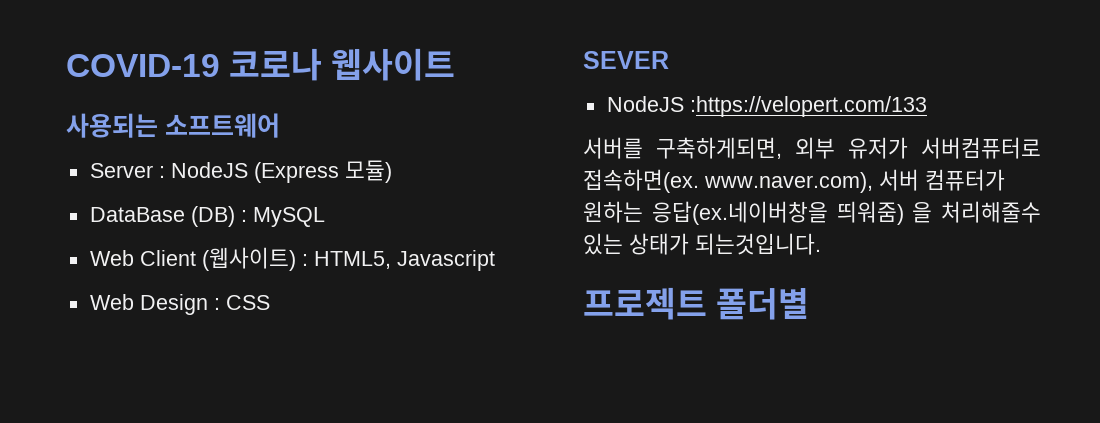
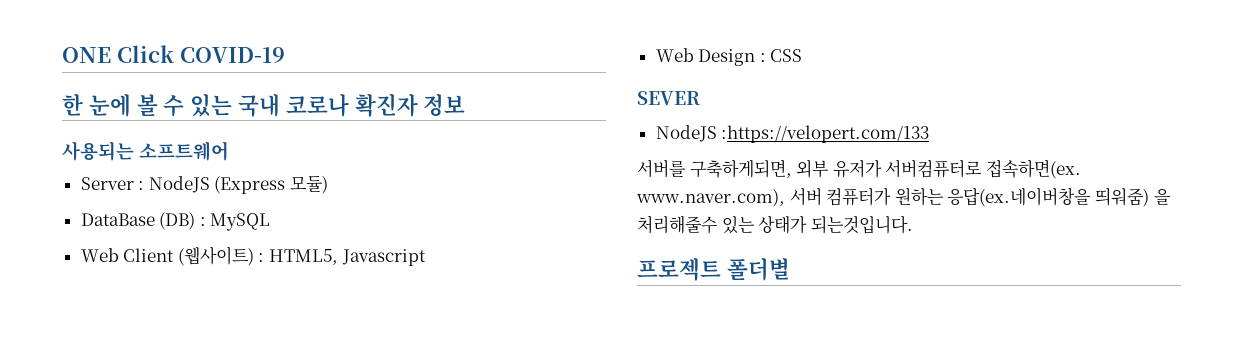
(66, 65) none -> [62,45,174,63] ONE Click
[229,48,456,81] 코로나 웹사이트 -> [62,93,466,117] // 한 눈에 볼 수 있는 국내 코로나 확진자 정보

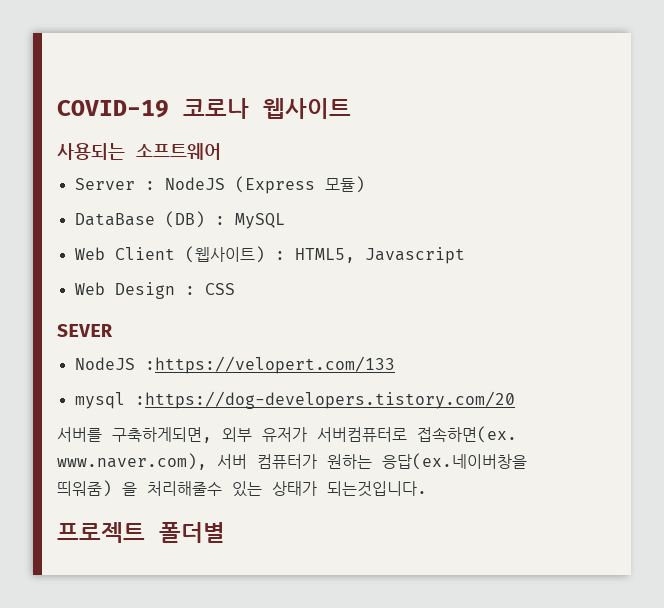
[62,45,174,63] ONE Click -> (57, 109) none
[62,93,466,117] // 한 눈에 볼 수 있는 국내 코로나 확진자 정보 -> [183,98,351,119] 코로나 웹사이트
(930, 134) none -> [74,391,515,409] // mysql :https://dog-developers.tistory.com/20

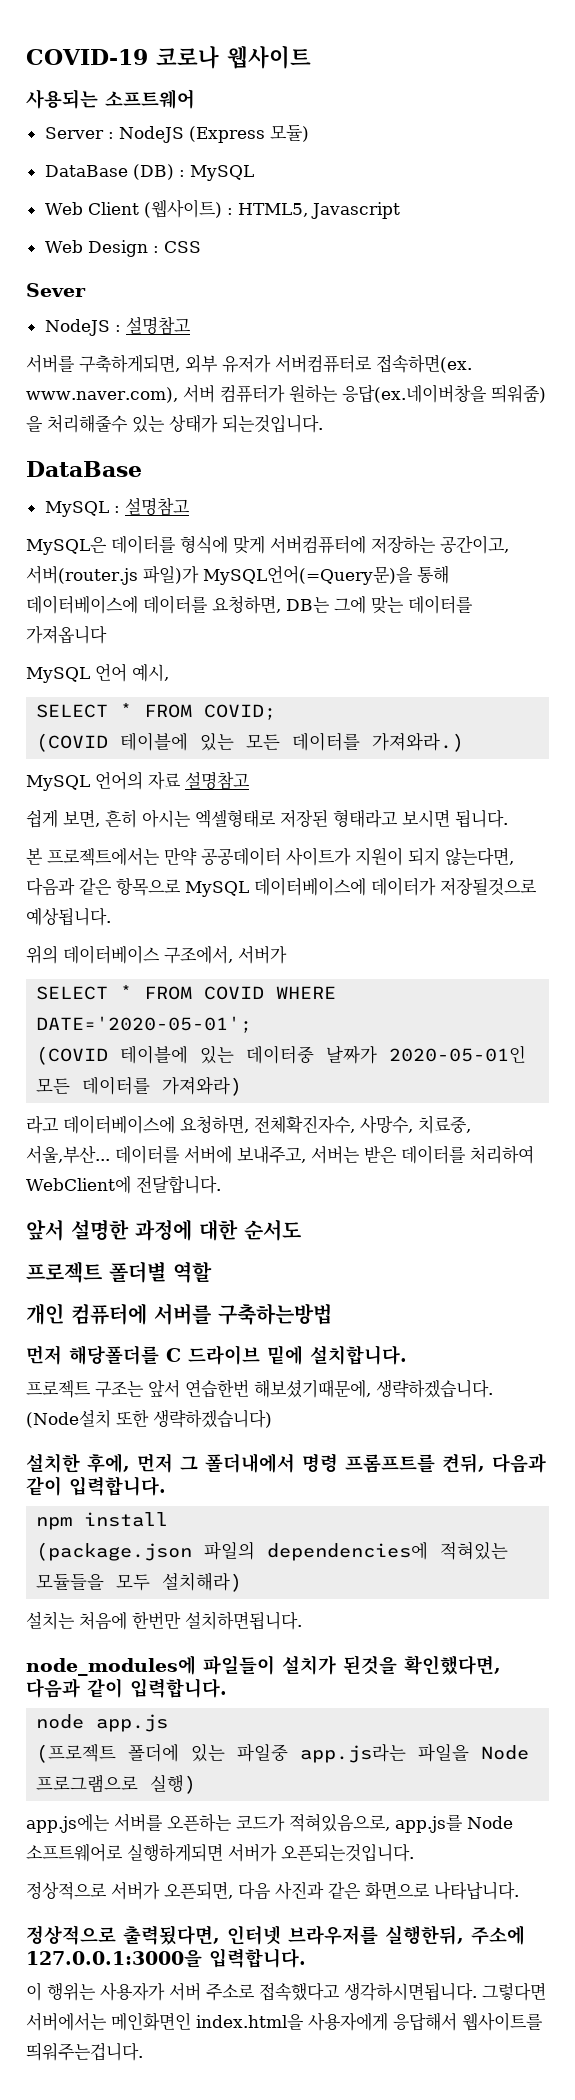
[57,324,113,337] [74,356,395,374] [74,391,515,409] SEVER // NodeJS :https://velopert.com/133 // mysql :https://dog-developers.tistory.com/20 -> [26,283,86,297] [44,316,191,336] Sever // NodeJS : 설명참고
[57,522,225,543] 프로젝트 폴더별 -> [26,461,142,477] [44,497,190,517] [26,535,509,555] [26,565,449,585] [26,595,473,614] [26,626,107,644] [26,663,169,683] [36,703,277,720] [36,732,465,752] [26,771,250,791] [26,809,508,828] [26,847,514,866] [26,877,537,897] [26,908,111,926] [26,945,287,964] [36,985,337,1000] [36,1016,253,1033] [36,1045,527,1065] [36,1076,243,1096] [26,1115,471,1134] [26,1145,534,1164] [26,1175,221,1194] [26,1219,301,1241] [26,1261,212,1283] [26,1303,332,1325] [26,1345,407,1365] [26,1379,493,1398] [26,1409,272,1428] [26,1453,546,1473] [26,1476,166,1496] [36,1512,169,1530] [36,1541,509,1561] [36,1572,243,1592] [26,1611,302,1630] [26,1655,501,1676] [26,1678,227,1698] [36,1714,169,1732] [36,1743,530,1763] [36,1774,197,1794] [26,1813,513,1833] [26,1843,414,1862] [26,1881,519,1900] [26,1925,525,1945] [26,1948,306,1968] [26,1982,546,2001] [26,2012,543,2031] [26,2042,143,2061] DataBase // MySQL : 설명참고 // MySQL은 데이터를 형식에 맞게 서버컴퓨터에 저장하는 공간이고, 서버(router.js 파일)가 MySQL언어(=Query문)을 통해 데이터베이스에 데이터를 요청하면, DB는 그에 맞는 데이터를 가져옵니다 // MySQL 언어 예시, // SELECT * FROM COVID; // (COVID 테이블에 있는 모든 데이터를 가져와라.) // MySQL 언어의 자료 설명참고 // 쉽게 보면, 흔히 아시는 엑셀형태로 저장된 형태라고 보시면 됩니다. // 본 프로젝트에서는 만약 공공데이터 사이트가 지원이 되지 않는다면, 다음과 같은 항목으로 MySQL 데이터베이스에 데이터가 저장될것으로 예상됩니다. // 위의 데이터베이스 구조에서, 서버가 // SELECT * FROM COVID WHERE DATE='2020-05-01'; // (COVID 테이블에 있는 데이터중 날짜가 2020-05-01인 모든 데이터를 가져와라) // 라고 데이터베이스에 요청하면, 전체확진자수, 사망수, 치료중, 서울,부산... 데이터를 서버에 보내주고, 서버는 받은 데이터를 처리하여 WebClient에 전달합니다. // 앞서 설명한 과정에 대한 순서도 // 프로젝트 폴더별 역할 // 개인 컴퓨터에 서버를 구축하는방법 // 먼저 해당폴더를 C 드라이브 밑에 설치합니다. // 프로젝트 구조는 앞서 연습한번 해보셨기때문에, 생략하겠습니다. (Node설치 또한 생략하겠습니다) // 설치한 후에, 먼저 그 폴더내에서 명령 프롬프트를 켠뒤, 다음과 같이 입력합니다. // npm install // (package.json 파일의 dependencies에 적혀있는 모듈들을 모두 설치해라) // 설치는 처음에 한번만 설치하면됩니다. // node_modules에 파일들이 설치가 된것을 확인했다면, 다음과 같이 입력합니다. // node app.js // (프로젝트 폴더에 있는 파일중 app.js라는 파일을 Node 프로그램으로 실행) // app.js에는 서버를 오픈하는 코드가 적혀있음으로, app.js를 Node 소프트웨어로 실행하게되면 서버가 오픈되는것입니다. // 정상적으로 서버가 오픈되면, 다음 사진과 같은 화면으로 나타납니다. // 정상적으로 출력됬다면, 인터넷 브라우저를 실행한뒤, 주소에 127.0.0.1:3000을 입력합니다. // 이 행위는 사용자가 서버 주소로 접속했다고 생각하시면됩니다. 그렇다면 서버에서는 메인화면인 index.html을 사용자에게 응답해서 웹사이트를 띄워주는겁니다.

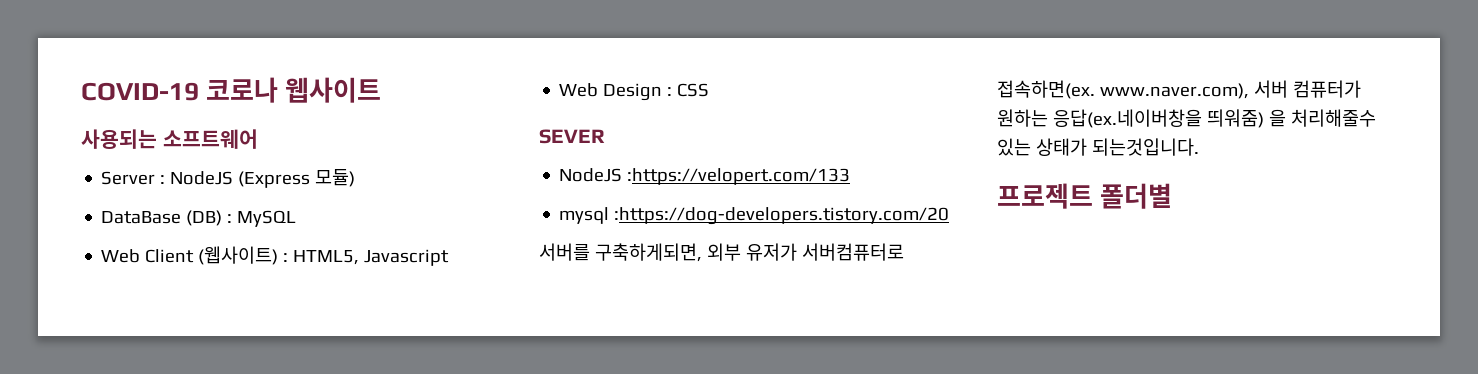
[26,283,86,297] [44,316,191,336] Sever // NodeJS : 설명참고 -> [539,129,605,144] [559,168,851,185] [559,207,950,225] SEVER // NodeJS :https://velopert.com/133 // mysql :https://dog-developers.tistory.com/20
[26,461,142,477] [44,497,190,517] [26,535,509,555] [26,565,449,585] [26,595,473,614] [26,626,107,644] [26,663,169,683] [36,703,277,720] [36,732,465,752] [26,771,250,791] [26,809,508,828] [26,847,514,866] [26,877,537,897] [26,908,111,926] [26,945,287,964] [36,985,337,1000] [36,1016,253,1033] [36,1045,527,1065] [36,1076,243,1096] [26,1115,471,1134] [26,1145,534,1164] [26,1175,221,1194] [26,1219,301,1241] [26,1261,212,1283] [26,1303,332,1325] [26,1345,407,1365] [26,1379,493,1398] [26,1409,272,1428] [26,1453,546,1473] [26,1476,166,1496] [36,1512,169,1530] [36,1541,509,1561] [36,1572,243,1592] [26,1611,302,1630] [26,1655,501,1676] [26,1678,227,1698] [36,1714,169,1732] [36,1743,530,1763] [36,1774,197,1794] [26,1813,513,1833] [26,1843,414,1862] [26,1881,519,1900] [26,1925,525,1945] [26,1948,306,1968] [26,1982,546,2001] [26,2012,543,2031] [26,2042,143,2061] DataBase // MySQL : 설명참고 // MySQL은 데이터를 형식에 맞게 서버컴퓨터에 저장하는 공간이고, 서버(router.js 파일)가 MySQL언어(=Query문)을 통해 데이터베이스에 데이터를 요청하면, DB는 그에 맞는 데이터를 가져옵니다 // MySQL 언어 예시, // SELECT * FROM COVID; // (COVID 테이블에 있는 모든 데이터를 가져와라.) // MySQL 언어의 자료 설명참고 // 쉽게 보면, 흔히 아시는 엑셀형태로 저장된 형태라고 보시면 됩니다. // 본 프로젝트에서는 만약 공공데이터 사이트가 지원이 되지 않는다면, 다음과 같은 항목으로 MySQL 데이터베이스에 데이터가 저장될것으로 예상됩니다. // 위의 데이터베이스 구조에서, 서버가 // SELECT * FROM COVID WHERE DATE='2020-05-01'; // (COVID 테이블에 있는 데이터중 날짜가 2020-05-01인 모든 데이터를 가져와라) // 라고 데이터베이스에 요청하면, 전체확진자수, 사망수, 치료중, 서울,부산... 데이터를 서버에 보내주고, 서버는 받은 데이터를 처리하여 WebClient에 전달합니다. // 앞서 설명한 과정에 대한 순서도 // 프로젝트 폴더별 역할 // 개인 컴퓨터에 서버를 구축하는방법 // 먼저 해당폴더를 C 드라이브 밑에 설치합니다. // 프로젝트 구조는 앞서 연습한번 해보셨기때문에, 생략하겠습니다. (Node설치 또한 생략하겠습니다) // 설치한 후에, 먼저 그 폴더내에서 명령 프롬프트를 켠뒤, 다음과 같이 입력합니다. // npm install // (package.json 파일의 dependencies에 적혀있는 모듈들을 모두 설치해라) // 설치는 처음에 한번만 설치하면됩니다. // node_modules에 파일들이 설치가 된것을 확인했다면, 다음과 같이 입력합니다. // node app.js // (프로젝트 폴더에 있는 파일중 app.js라는 파일을 Node 프로그램으로 실행) // app.js에는 서버를 오픈하는 코드가 적혀있음으로, app.js를 Node 소프트웨어로 실행하게되면 서버가 오픈되는것입니다. // 정상적으로 서버가 오픈되면, 다음 사진과 같은 화면으로 나타납니다. // 정상적으로 출력됬다면, 인터넷 브라우저를 실행한뒤, 주소에 127.0.0.1:3000을 입력합니다. // 이 행위는 사용자가 서버 주소로 접속했다고 생각하시면됩니다. 그렇다면 서버에서는 메인화면인 index.html을 사용자에게 응답해서 웹사이트를 띄워주는겁니다. -> [997,183,1173,209] 프로젝트 폴더별

